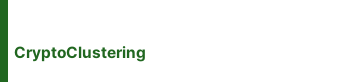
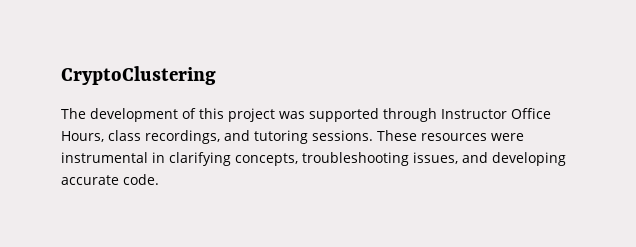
(146, 54) none -> [61,108,551,122] [61,130,524,144] [61,152,566,166] [61,174,159,185] // The development of this project was supported through Instructor Office Hours, class recordings, and tutoring sessions. These resources were instrumental in clarifying concepts, troubleshooting issues, and developing accurate code.

